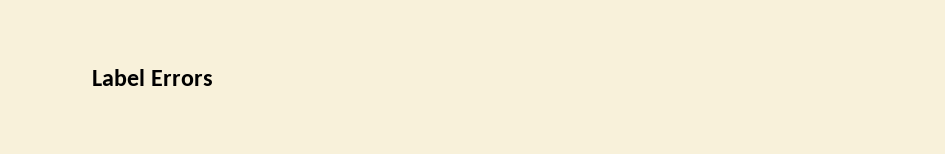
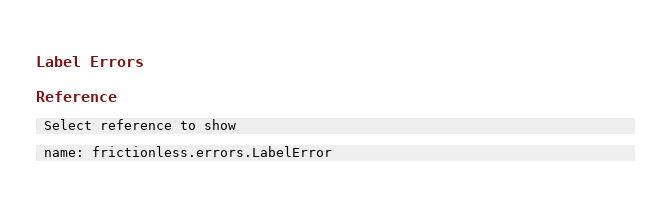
(214, 78) none -> [36,91,117,102] [43,119,236,130] [43,146,332,157] // Reference // Select reference to show // name: frictionless.errors.LabelError

